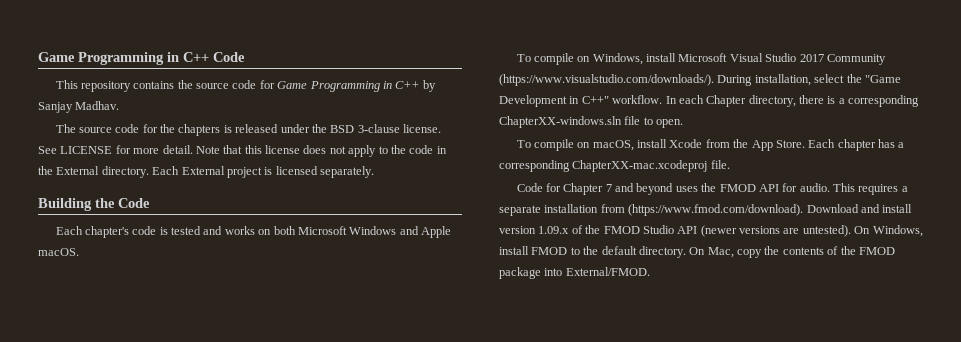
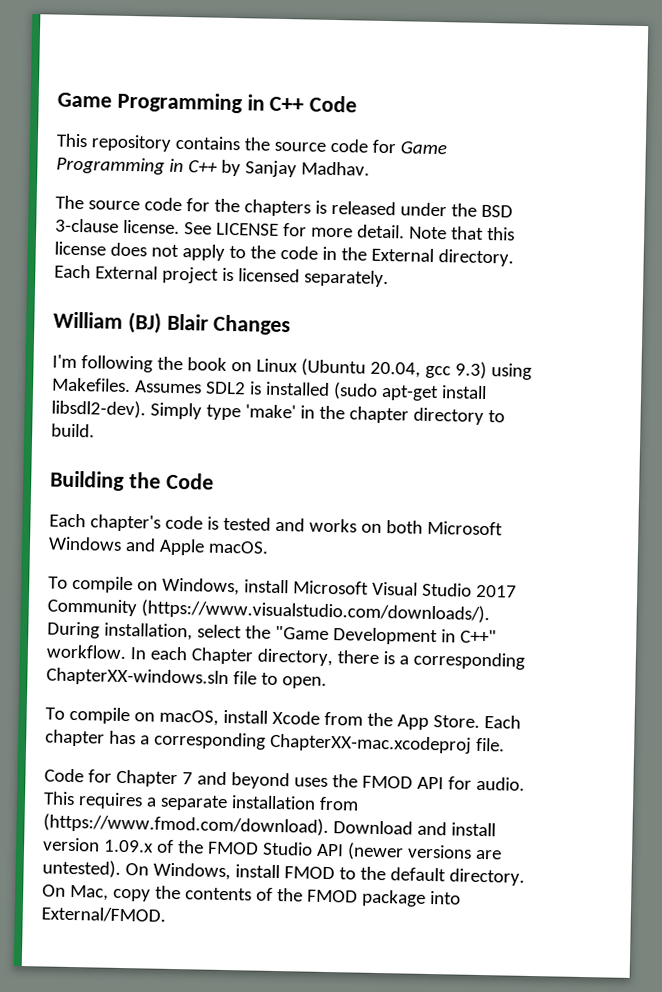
(374, 172) none -> [53,311,292,336] [52,354,532,380] [52,377,487,402] [51,399,505,425] [51,423,95,438] // William (BJ) Blair Changes // I'm following the book on Linux (Ubuntu 20.04, gcc 9.3) using Makefiles. Assumes SDL2 is installed (sudo apt-get install libsdl2-dev). Simply type 'make' in the chapter directory to build.

